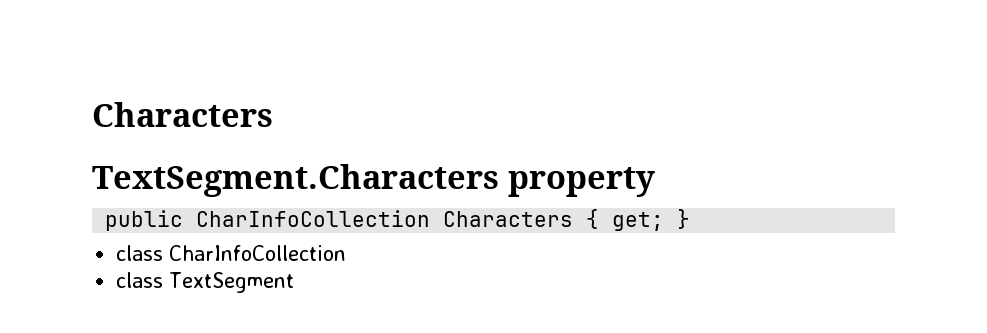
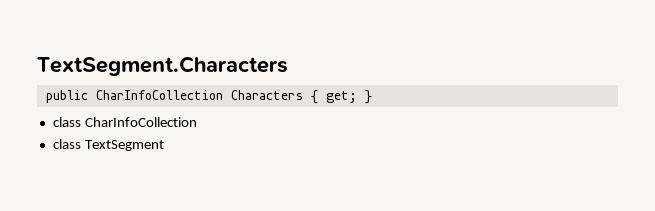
[92,102,273,127] Characters // -> (37, 66) none
[507,167,655,197] property -> (288, 66) none

